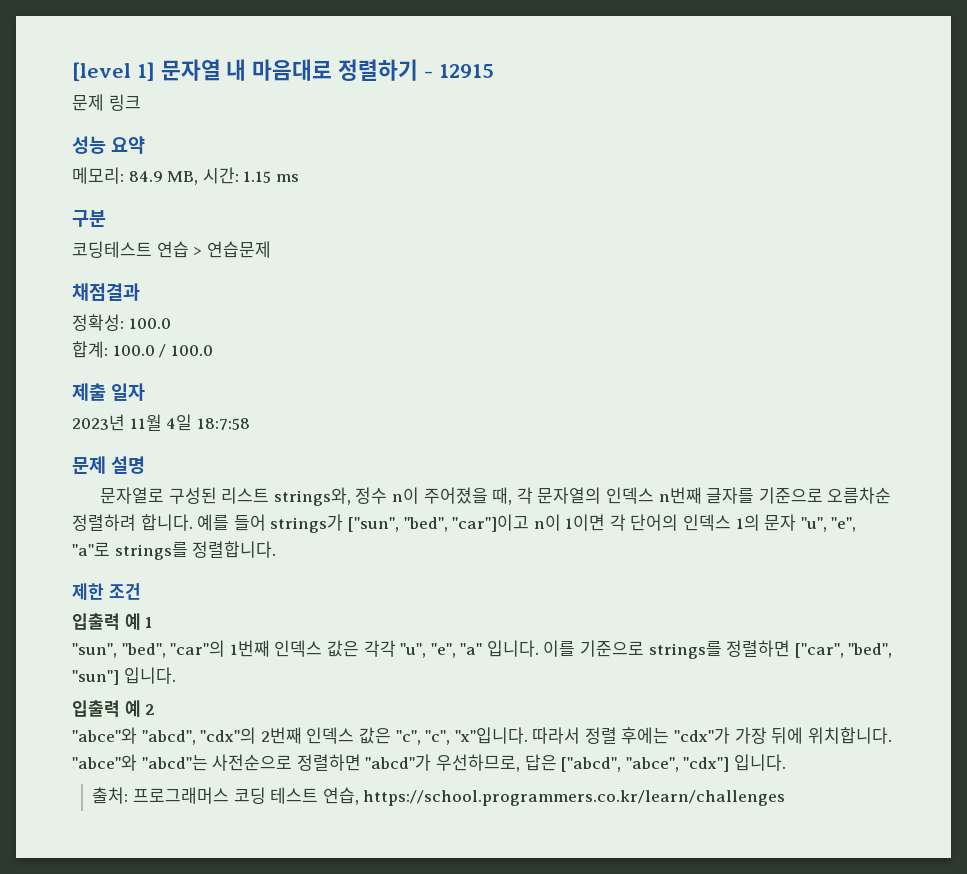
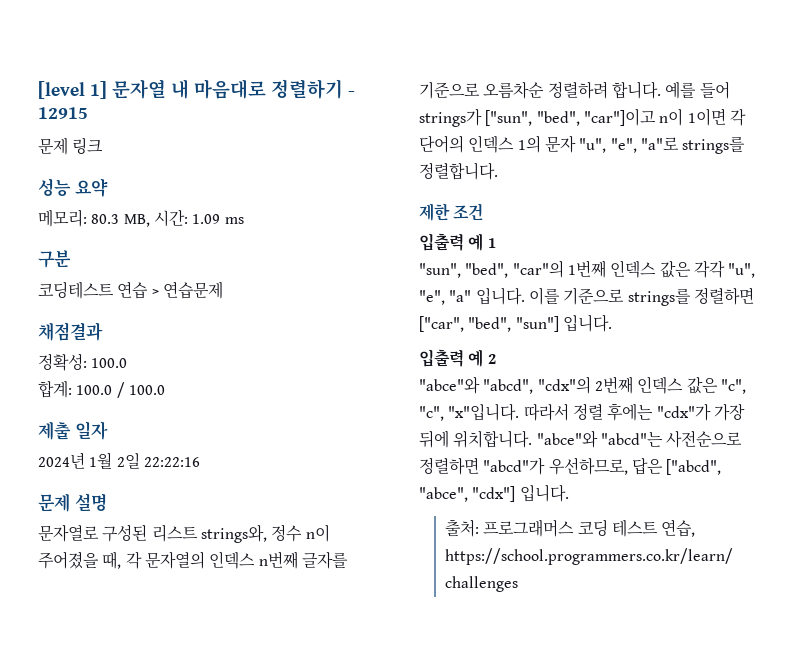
[128,171,163,182] 84.9 -> [91,214,120,224] 80.3
[243,171,272,183] 1.15 -> [192,214,221,224] 1.09
[72,414,250,431] 2023년 11월 4일 18:7:58 -> [38,452,200,469] 2024년 1월 2일 22:22:16

